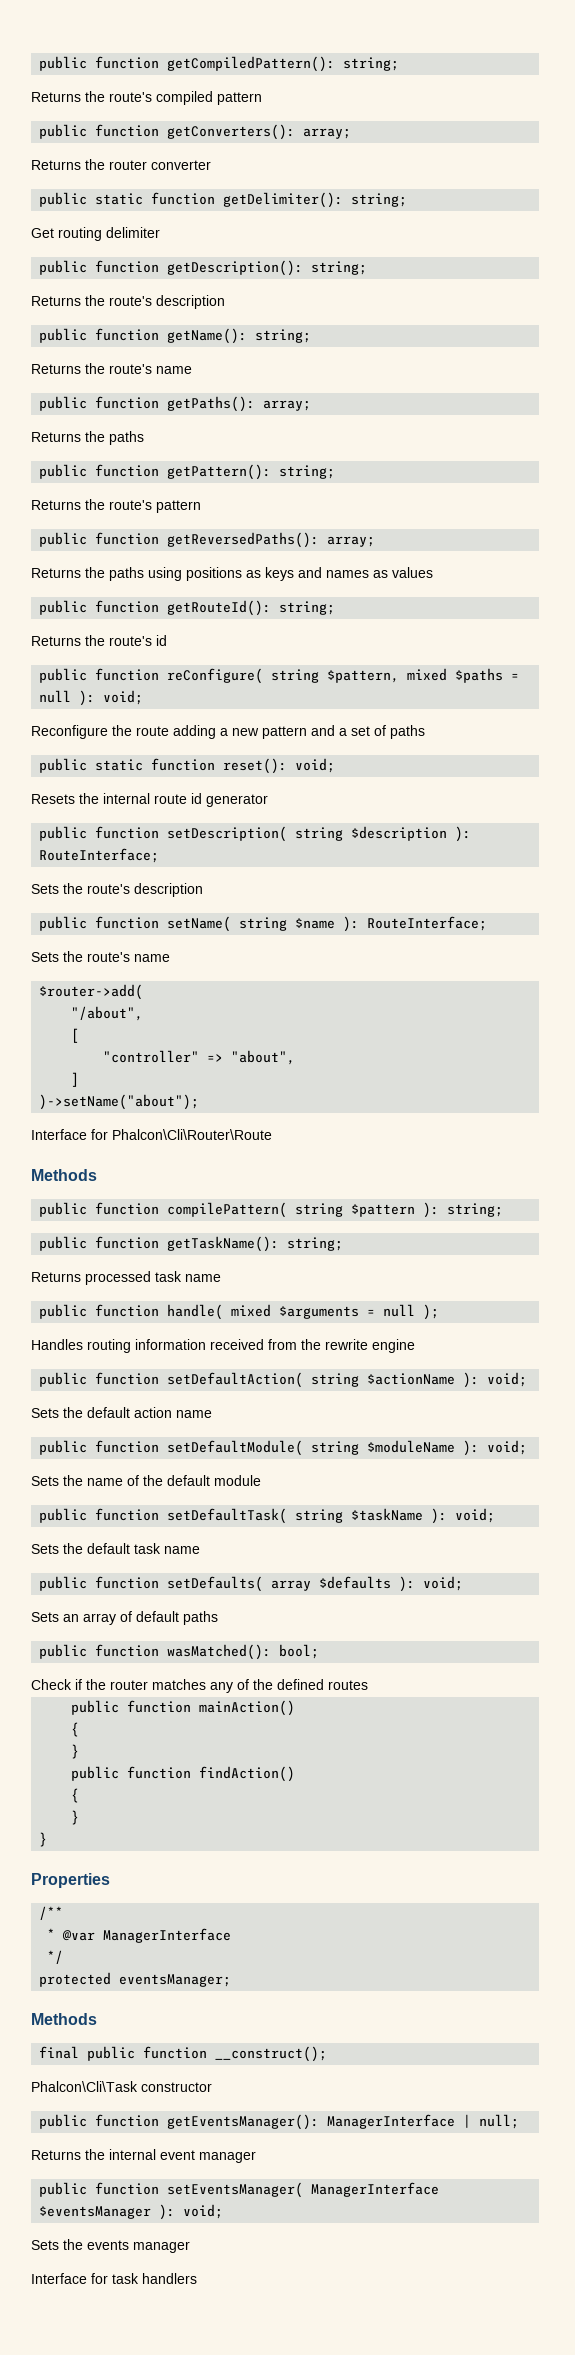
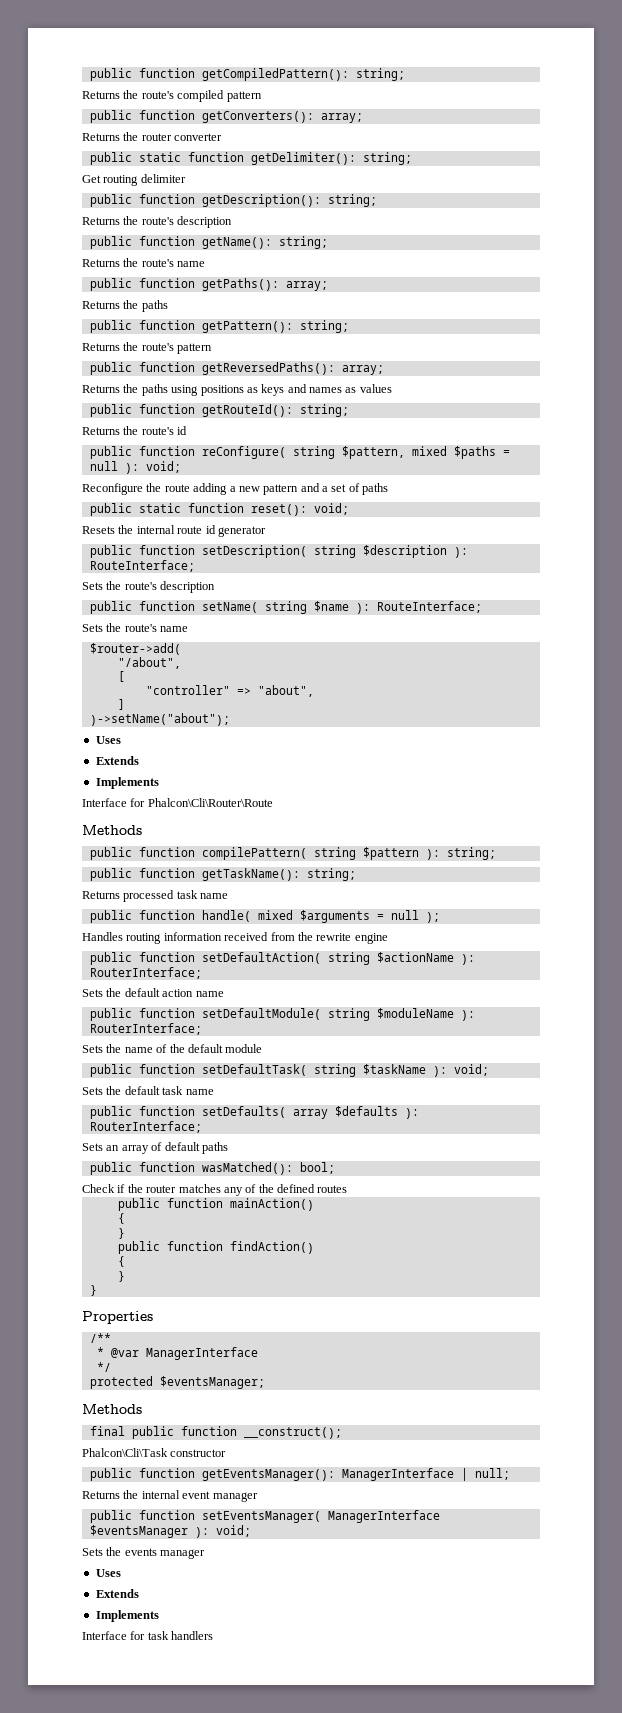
(200, 1102) none -> [95,736,121,744] [95,756,139,765] [95,777,159,789] // Uses // Extends // Implements
[487,1372,528,1387] void; -> [89,967,202,979] RouterInterface;
[487,1440,528,1455] void; -> [89,1023,202,1035] RouterInterface;
[423,1576,464,1591] void; -> [89,1121,202,1133] RouterInterface;
[119,1974,232,1987] eventsManager; -> [159,1376,265,1389] $eventsManager;
(190, 2247) none -> [95,1569,121,1577] [95,1589,139,1598] [95,1610,159,1622] // Uses // Extends // Implements

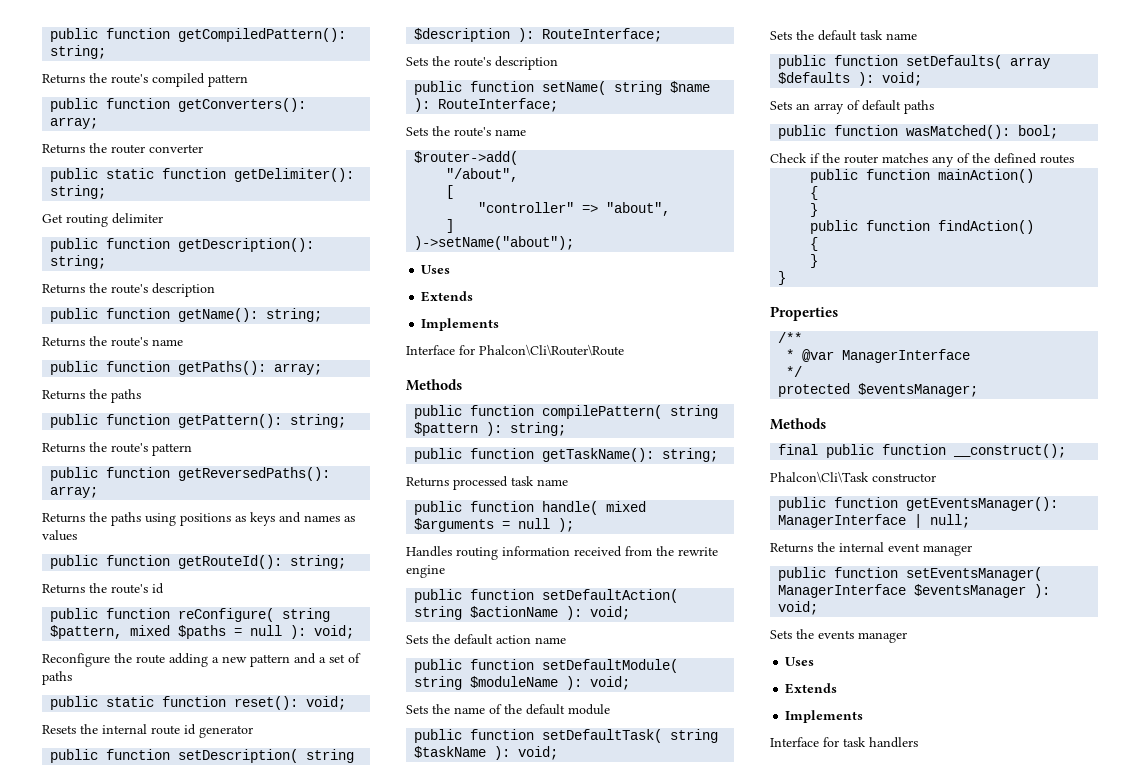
[89,967,202,979] RouterInterface; -> [590,606,631,620] void;
[89,1023,202,1035] RouterInterface; -> [590,676,631,690] void;
[89,1121,202,1133] RouterInterface; -> [882,72,923,86] void;

